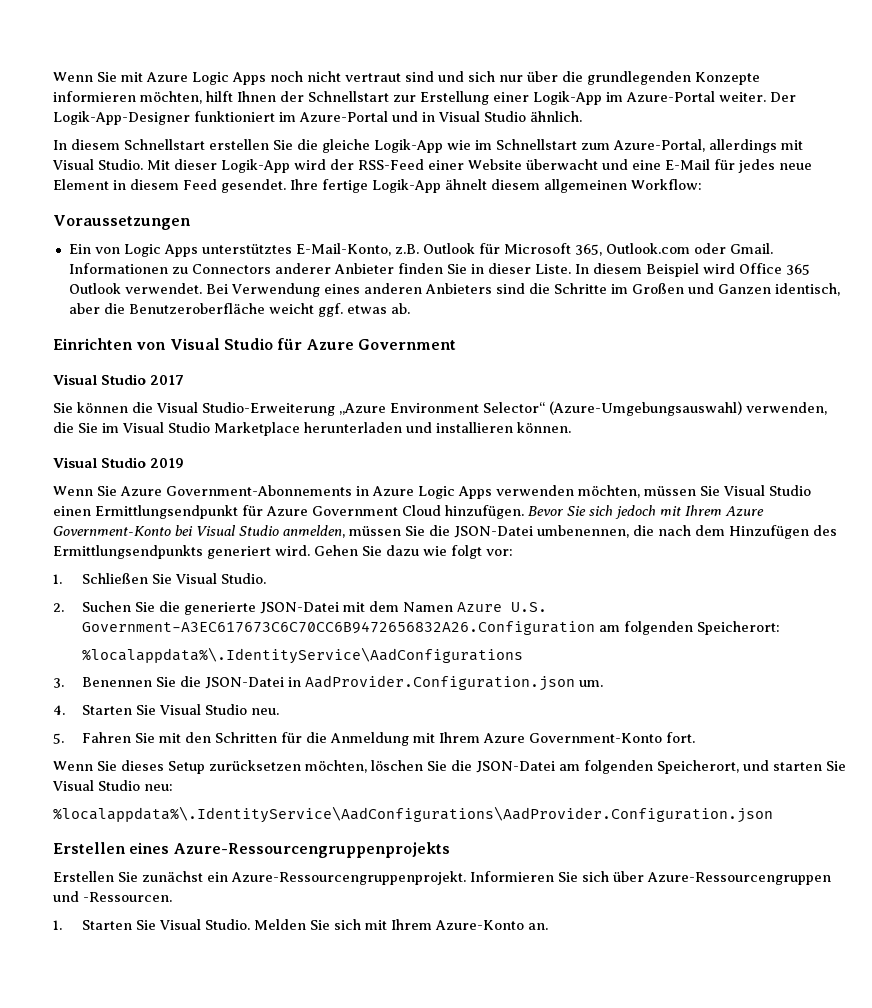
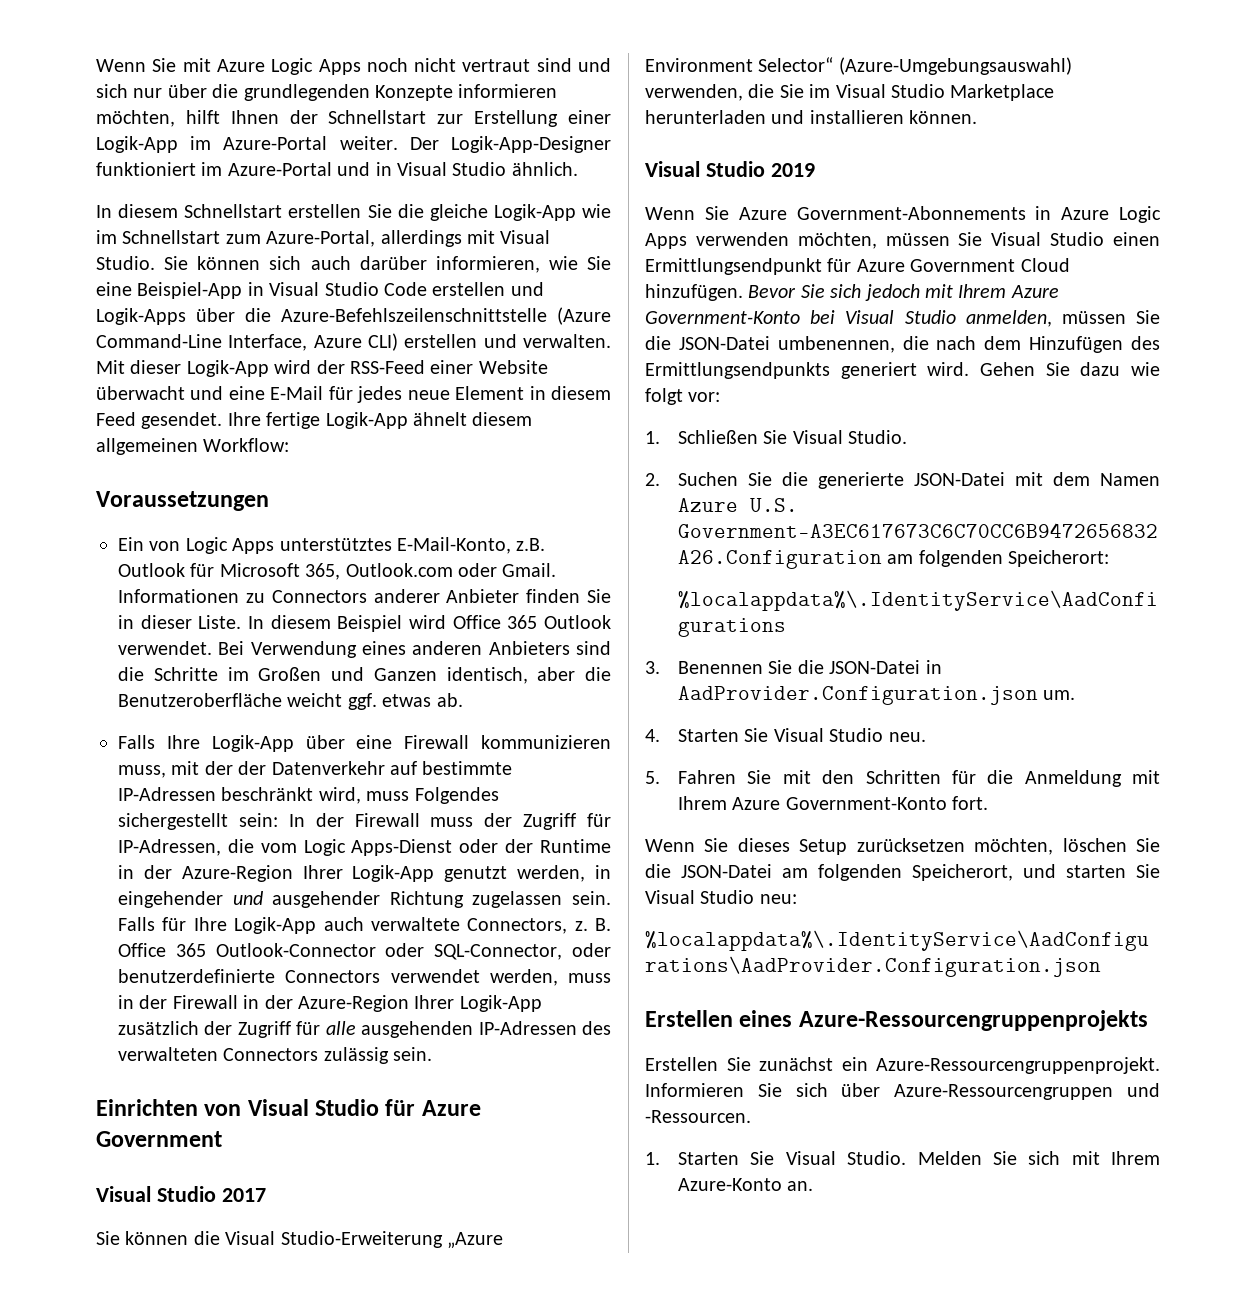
(143, 164) none -> [164,256,611,273] [96,282,544,299] [96,307,611,325] [96,333,611,351] Sie können sich auch darüber informieren, wie Sie eine Beispiel-App in Visual Studio Code erstellen und Logik-Apps über die Azure-Befehlszeilenschnittstelle (Azure Command-Line Interface, Azure CLI) erstellen und verwalten.
(410, 308) none -> [118,735,611,752] [118,761,513,778] [118,787,499,804] [118,813,611,830] [118,839,611,856] [118,865,611,882] [118,891,611,908] [118,917,611,934] [118,943,611,960] [118,969,611,986] [118,995,542,1012] [118,1021,611,1038] [118,1047,433,1064] // Falls Ihre Logik-App über eine Firewall kommunizieren muss, mit der der Datenverkehr auf bestimmte IP-Adressen beschränkt wird, muss Folgendes sichergestellt sein: In der Firewall muss der Zugriff für IP-Adressen, die vom Logic Apps-Dienst oder der Runtime in der Azure-Region Ihrer Logik-App genutzt werden, in eingehender und ausgehender Richtung zugelassen sein. Falls für Ihre Logik-App auch verwaltete Connectors, z. B. Office 365 Outlook-Connector oder SQL-Connector, oder benutzerdefinierte Connectors verwendet werden, muss in der Firewall in der Azure-Region Ihrer Logik-App zusätzlich der Zugriff für alle ausgehenden IP-Adressen des verwalteten Connectors zulässig sein.

